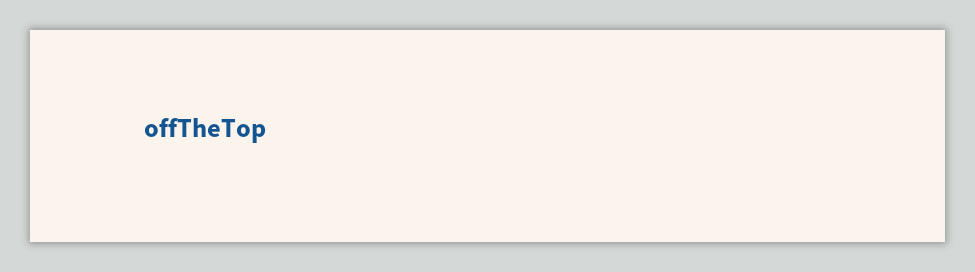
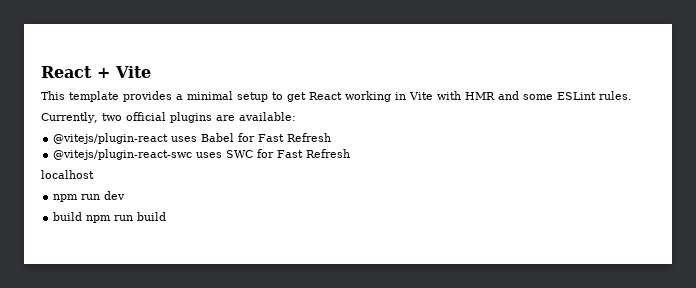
[144,118,266,143] offTheTop -> [41,66,151,78] [41,91,632,102] [41,112,296,123] [53,133,332,144] [53,149,351,160] [41,170,94,179] [53,191,126,202] [53,212,167,223] React + Vite // This template provides a minimal setup to get React working in Vite with HMR and some ESLint rules. // Currently, two official plugins are available: // @vitejs/plugin-react uses Babel for Fast Refresh // @vitejs/plugin-react-swc uses SWC for Fast Refresh // localhost // npm run dev // build npm run build

